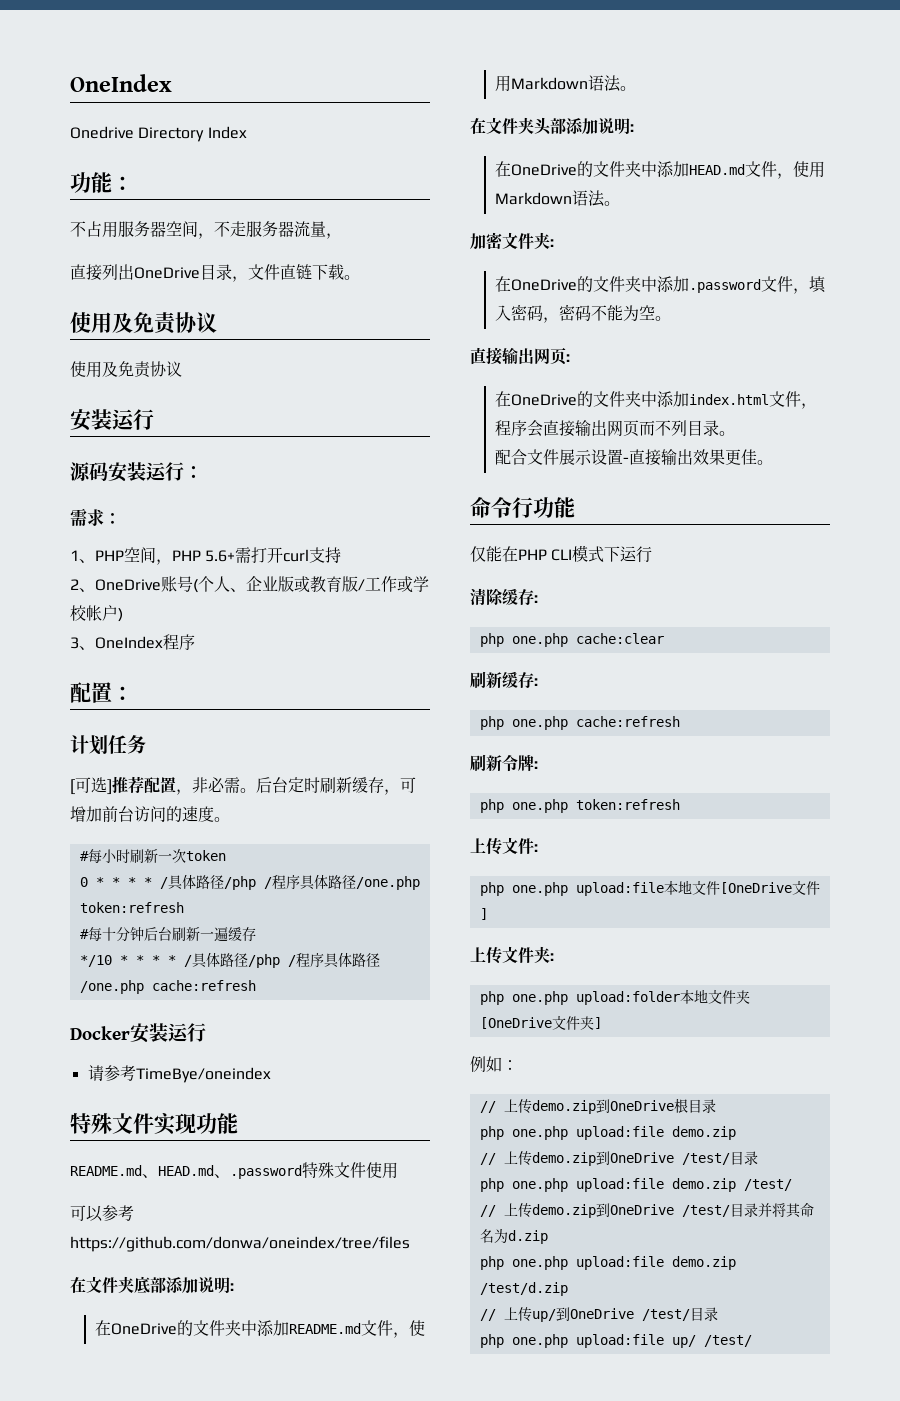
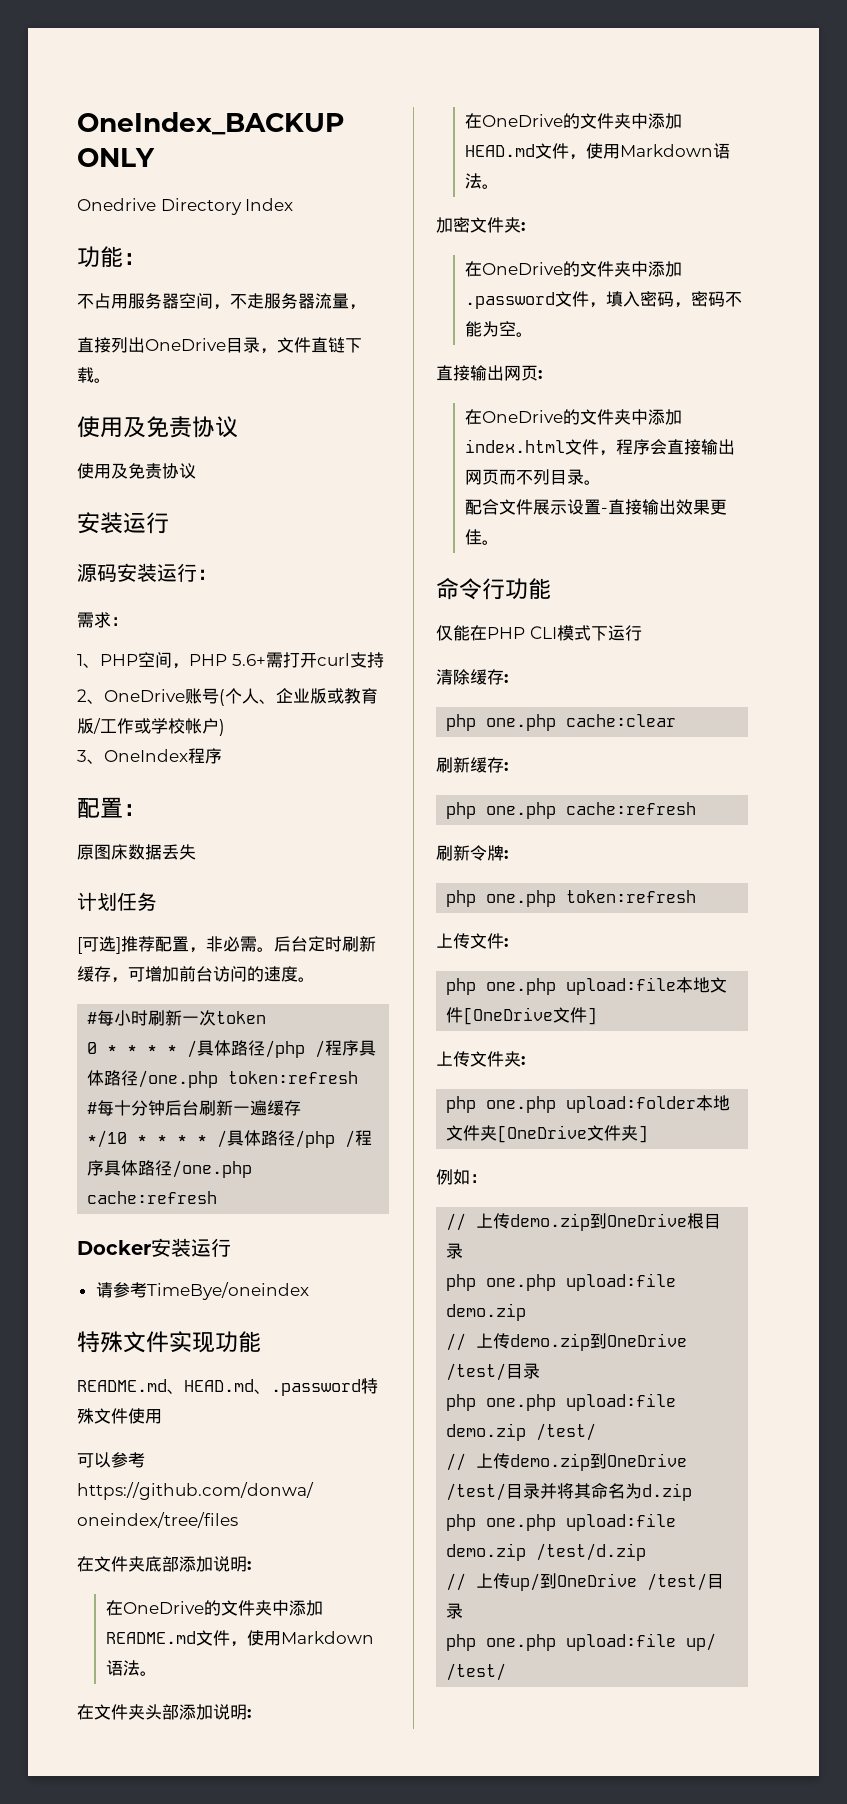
[70,74,172,92] OneIndex -> [77,112,344,135] [77,148,155,167] OneIndex_BACKUP ONLY
(133, 693) none -> [77,844,196,860] // 原图床数据丢失

